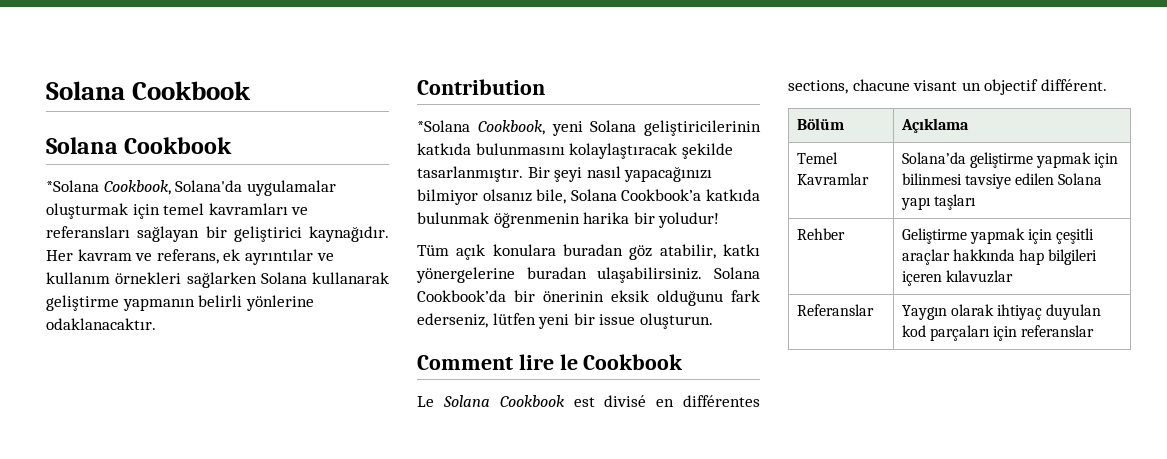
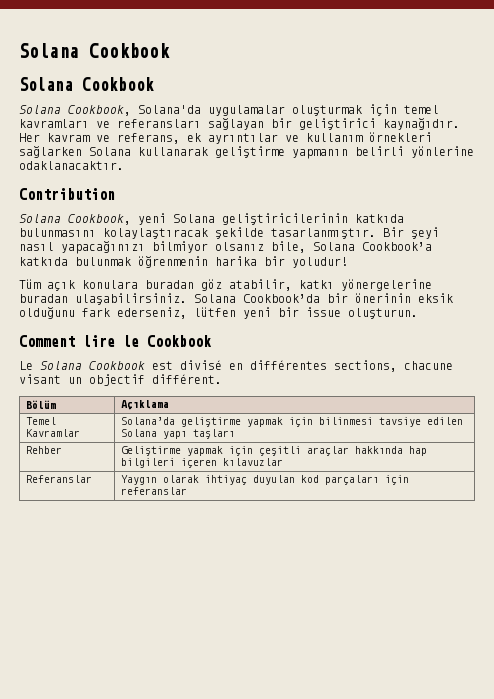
[46,180,99,192] *Solana -> [19,105,61,114] Solana
[417,120,470,132] *Solana -> [19,214,61,223] Solana

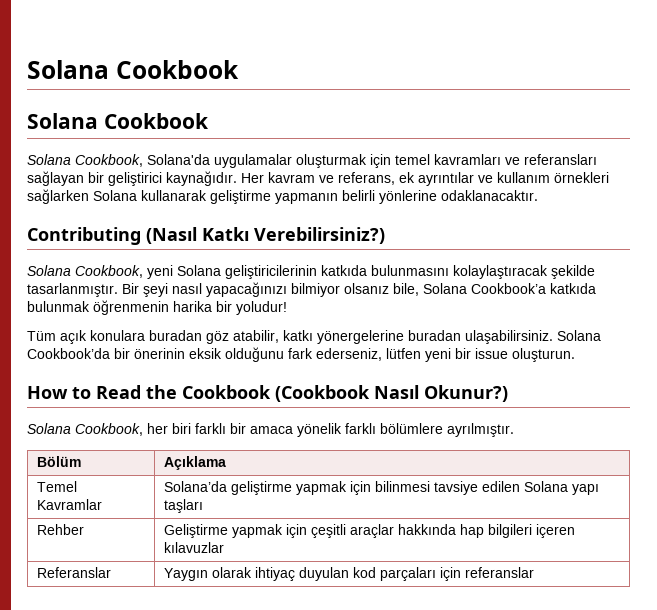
[19,188,115,200] Contribution -> [27,227,385,245] Contributing (Nasıl Katkı Verebilirsiniz?)
[19,335,212,347] [19,360,453,372] [19,374,222,386] Comment lire le Cookbook // Le Solana Cookbook est divisé en différentes sections, chacune visant un objectif différent. -> [27,385,508,402] [27,423,514,437] How to Read the Cookbook (Cookbook Nasıl Okunur?) // Solana Cookbook, her biri farklı bir amaca yönelik farklı bölümlere ayrılmıştır.

